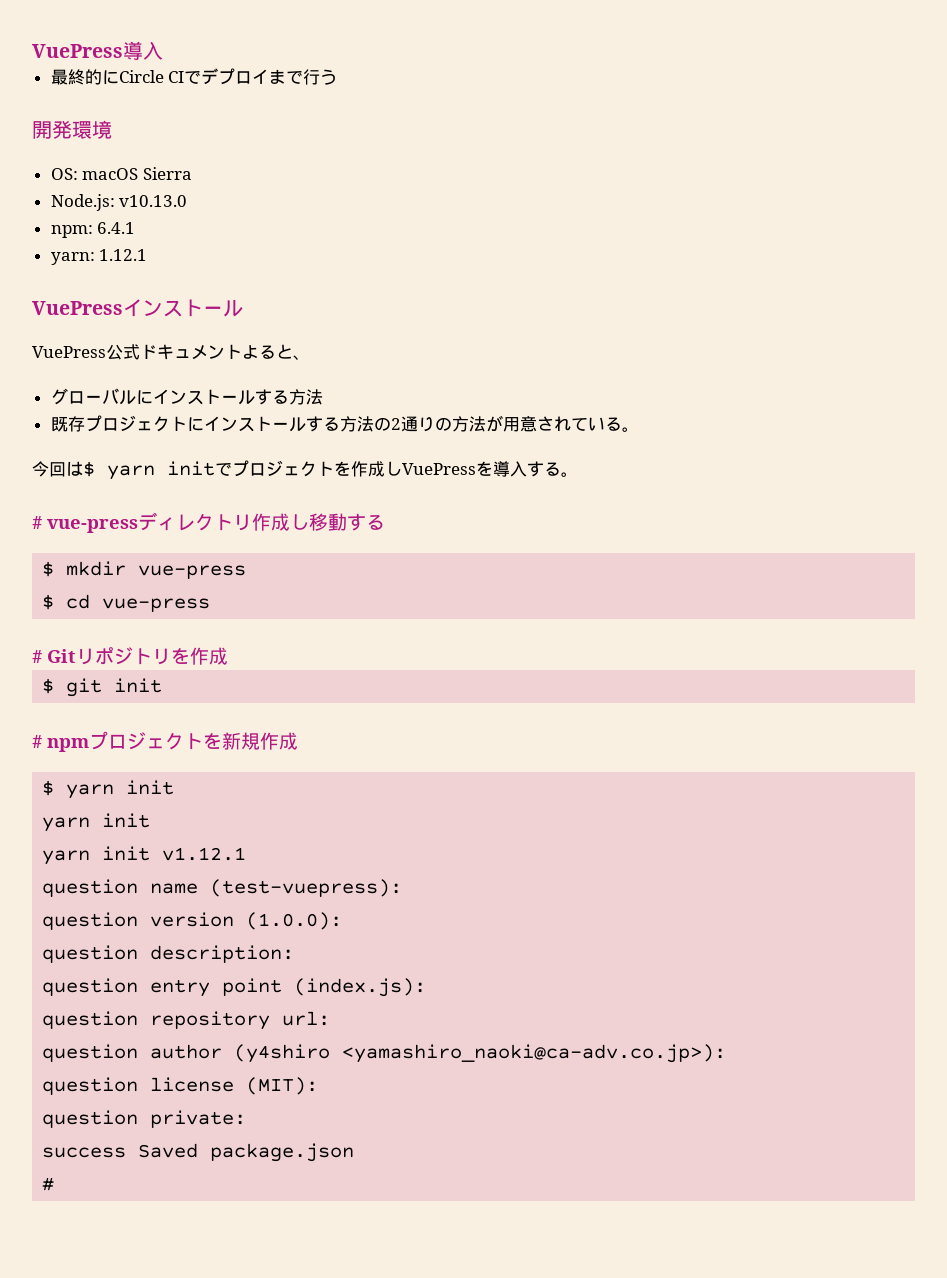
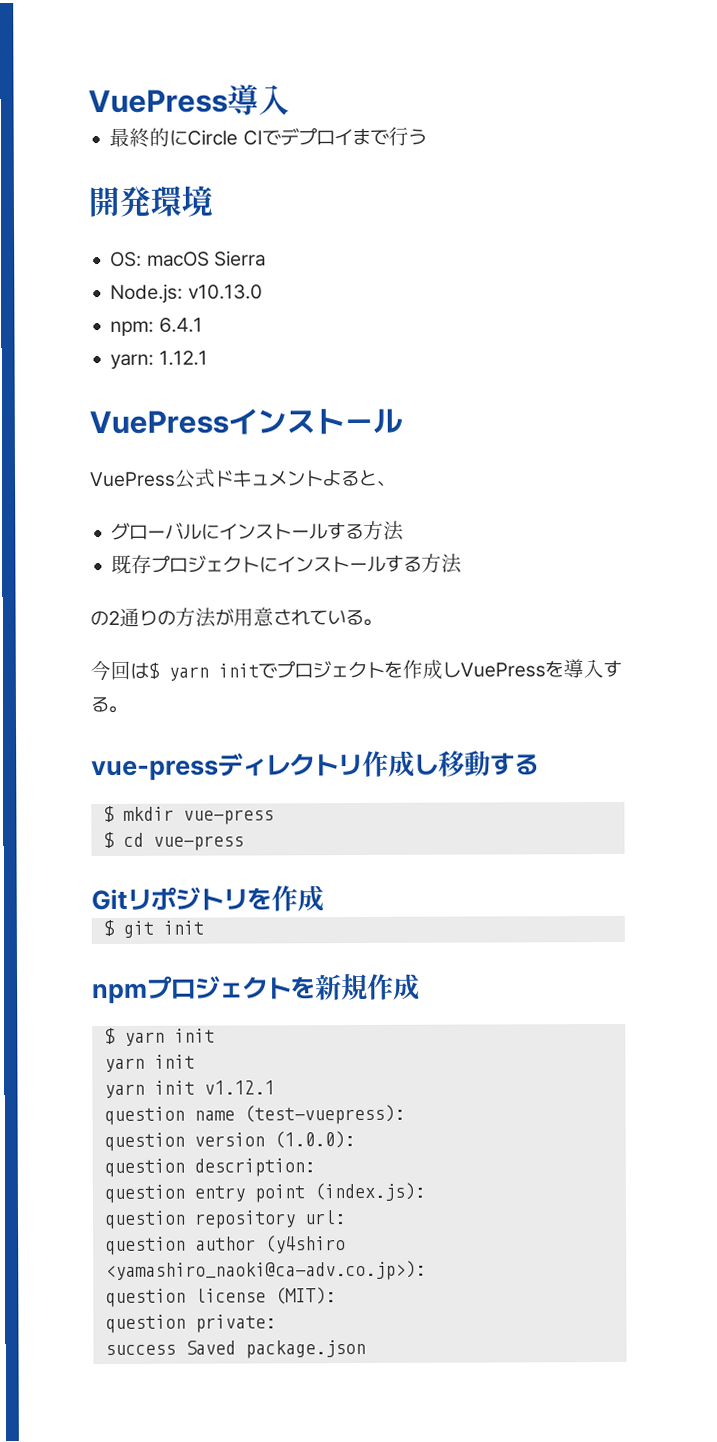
(374, 424) none -> (463, 563) //
[32,516,42,529] # -> (127, 709) none
[32,650,42,663] # -> (244, 843) none
[32,735,42,748] # -> (204, 927) none
[42,1177,55,1191] // # -> (366, 1349) none

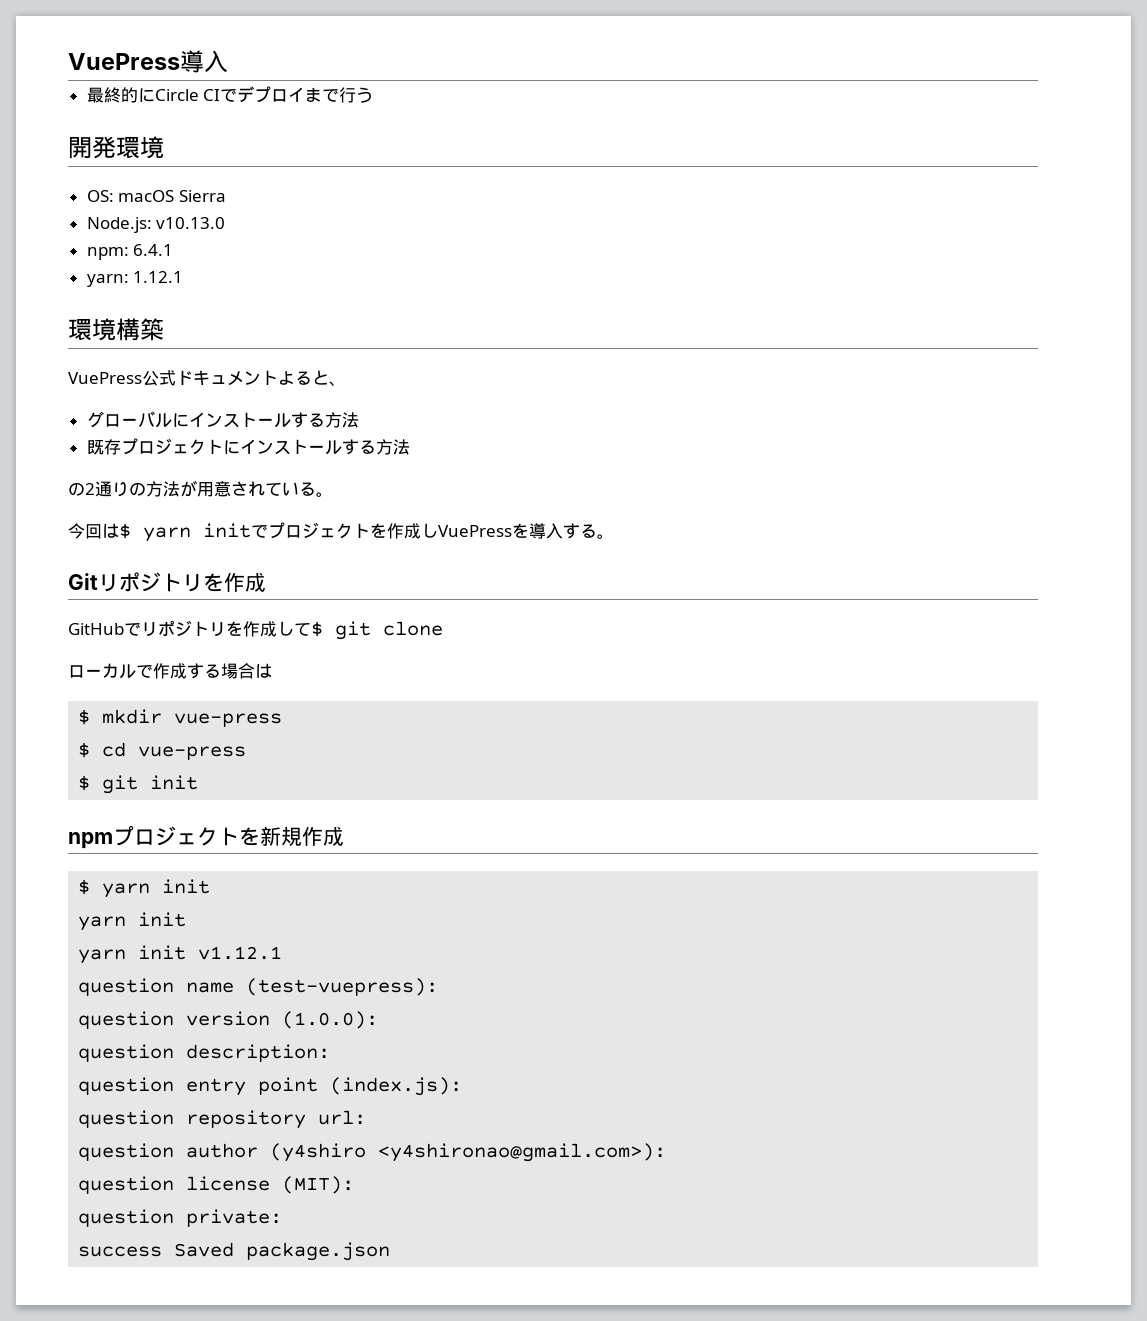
[89,408,403,435] VuePressインストール -> [68,318,164,341] 環境構築
[91,750,539,782] [102,805,274,825] [102,831,244,851] // vue-pressディレクトリ作成し移動する // $ mkdir vue-press // $ cd vue-press -> (614, 536) none
(324, 898) none -> [68,620,443,640] [68,663,272,679] [78,709,283,727] [78,742,247,760] // GitHubでリポジトリを作成して$ git clone // ローカルで作成する場合は // $ mkdir vue-press // $ cd vue-press
[104,1260,426,1282] <yamashiro_naoki@ca-adv.co.jp>): -> [378,1143,667,1162] <y4shironao@gmail.com>):

